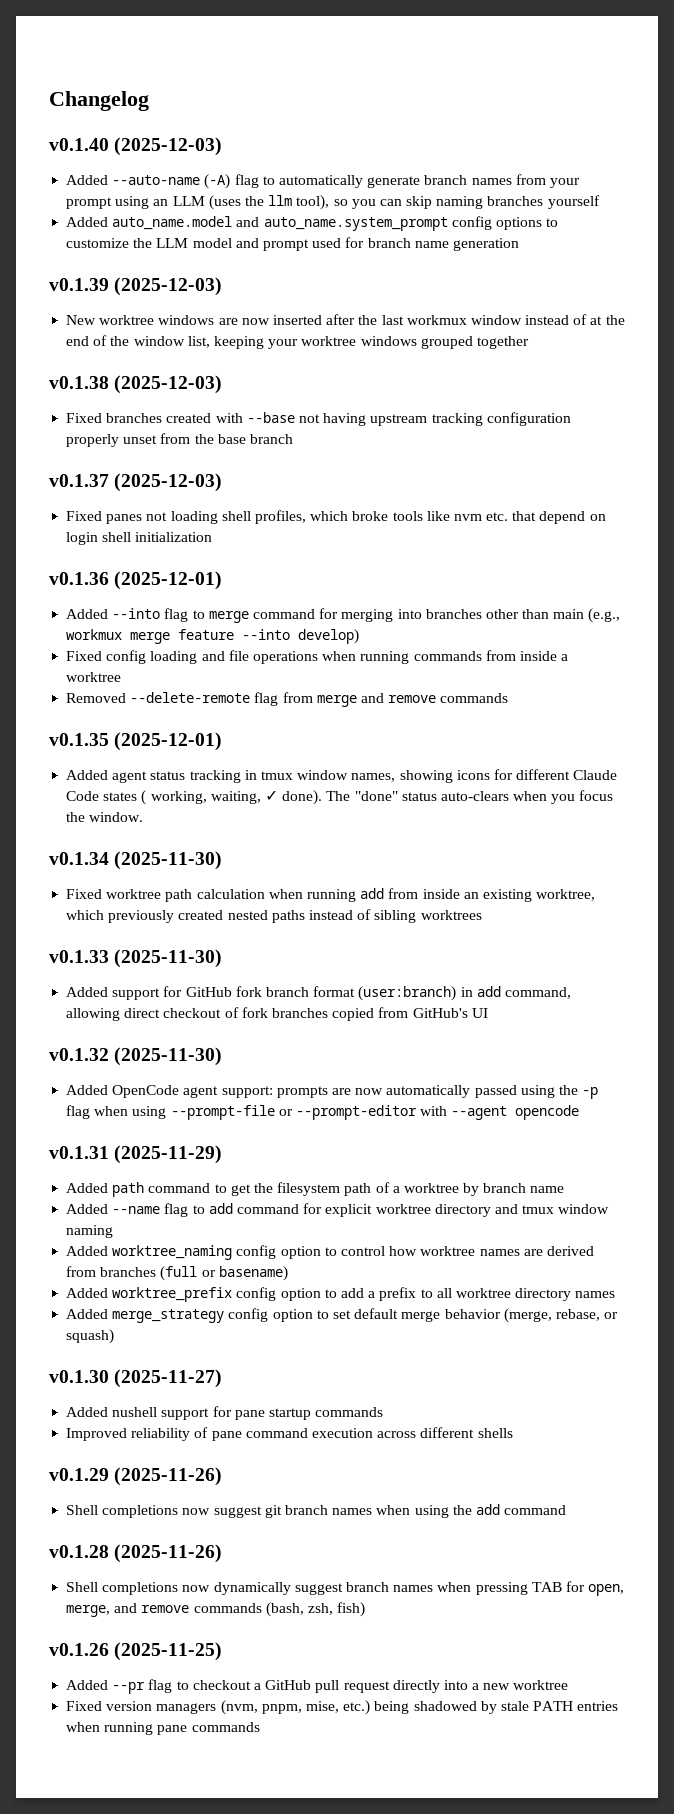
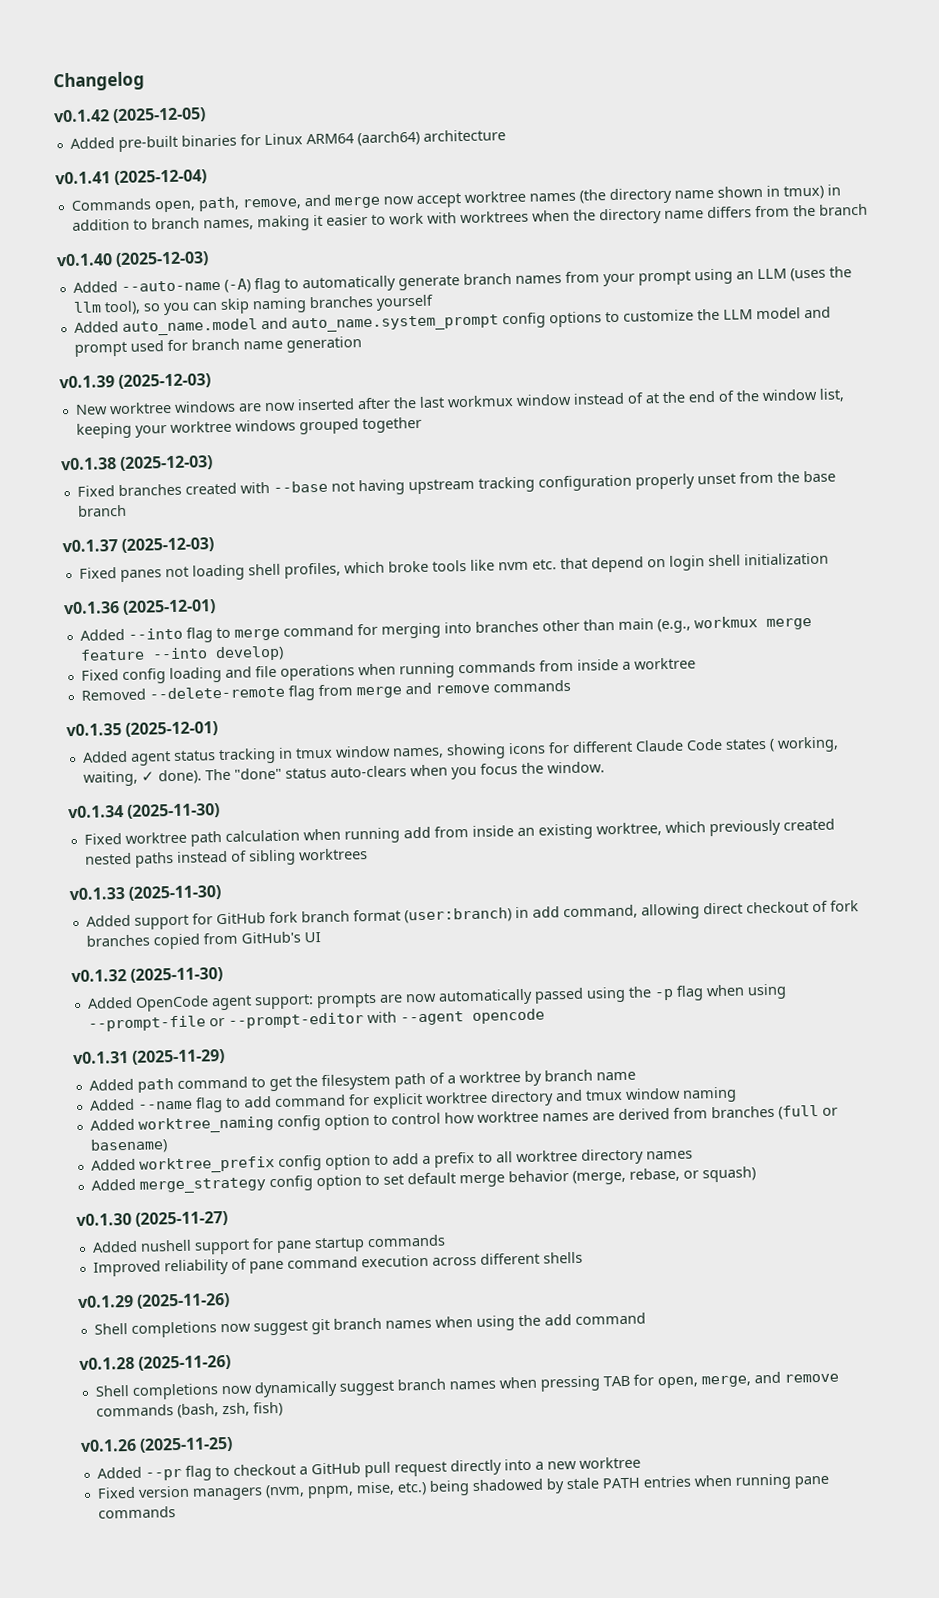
(149, 101) none -> [53,107,207,124] [69,129,506,152] [55,169,208,186] [70,184,841,213] [71,203,868,232] // v0.1.42 (2025-12-05) // Added pre-built binaries for Linux ARM64 (aarch64) architecture // v0.1.41 (2025-12-04) // Commands open, path, remove, and merge now accept worktree names (the directory name shown in tmux) in addition to branch names, making it easier to work with worktrees when the directory name differs from the branch

